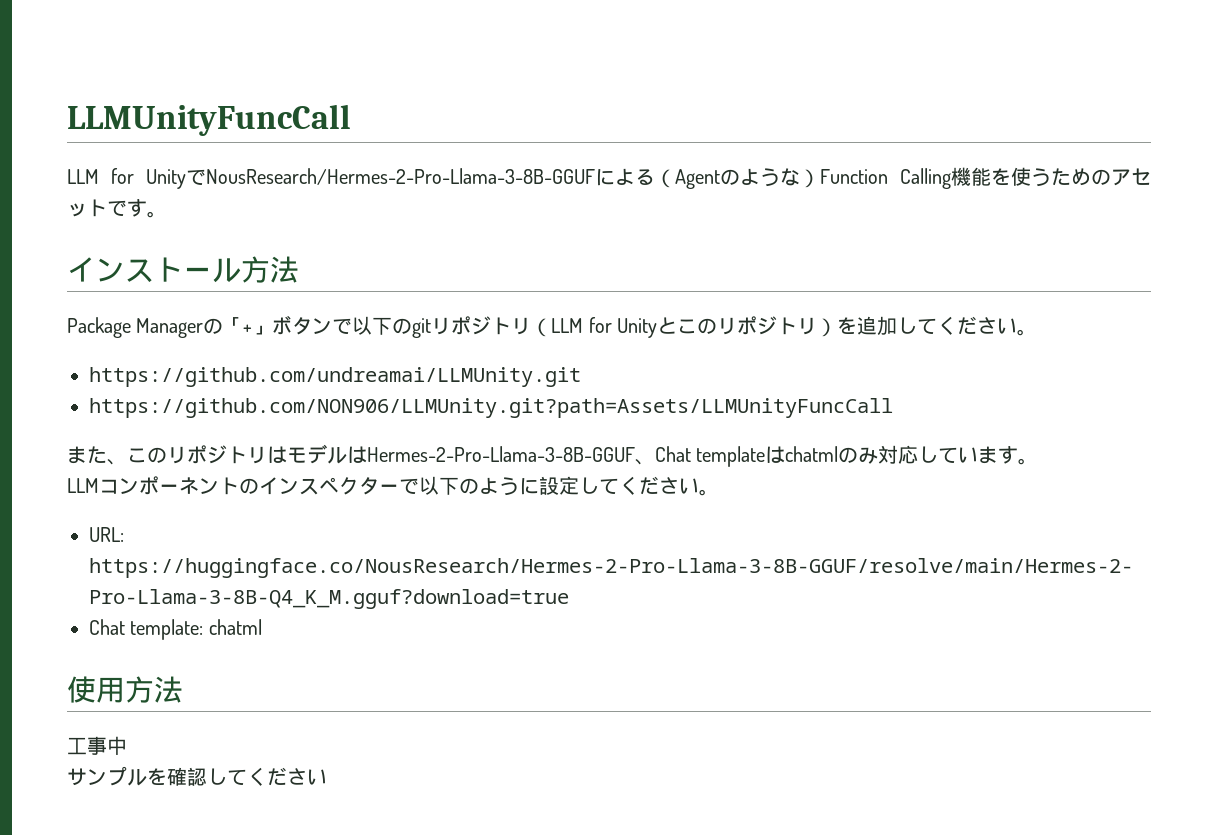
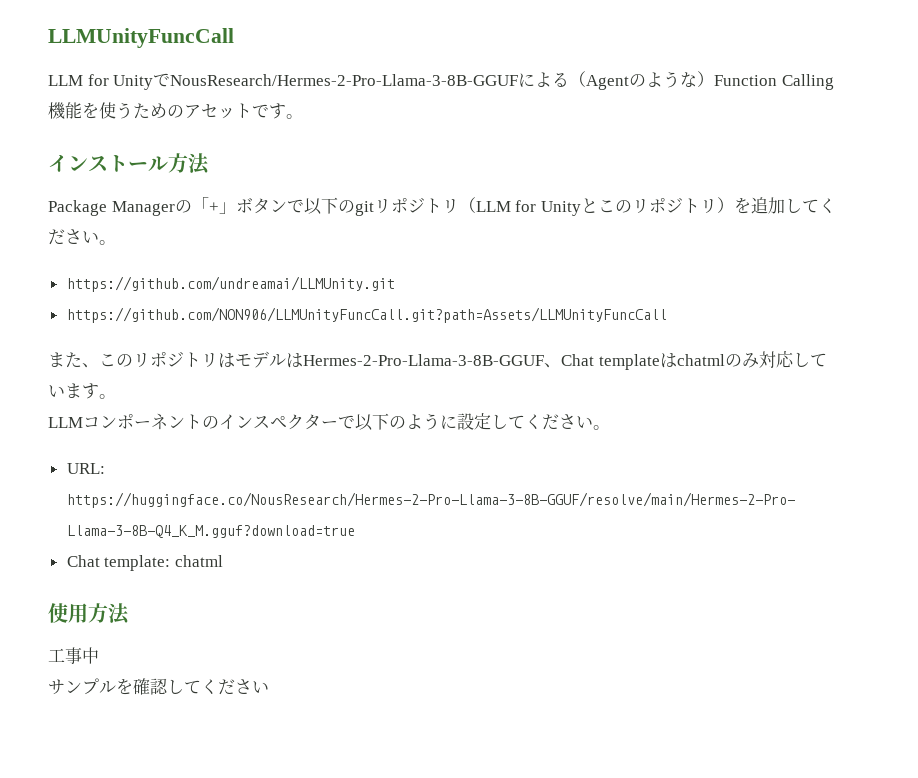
[89,398,893,418] https://github.com/NON906/LLMUnity.git?path=Assets/LLMUnityFuncCall -> [66,307,667,323] https://github.com/NON906/LLMUnityFuncCall.git?path=Assets/LLMUnityFuncCall

